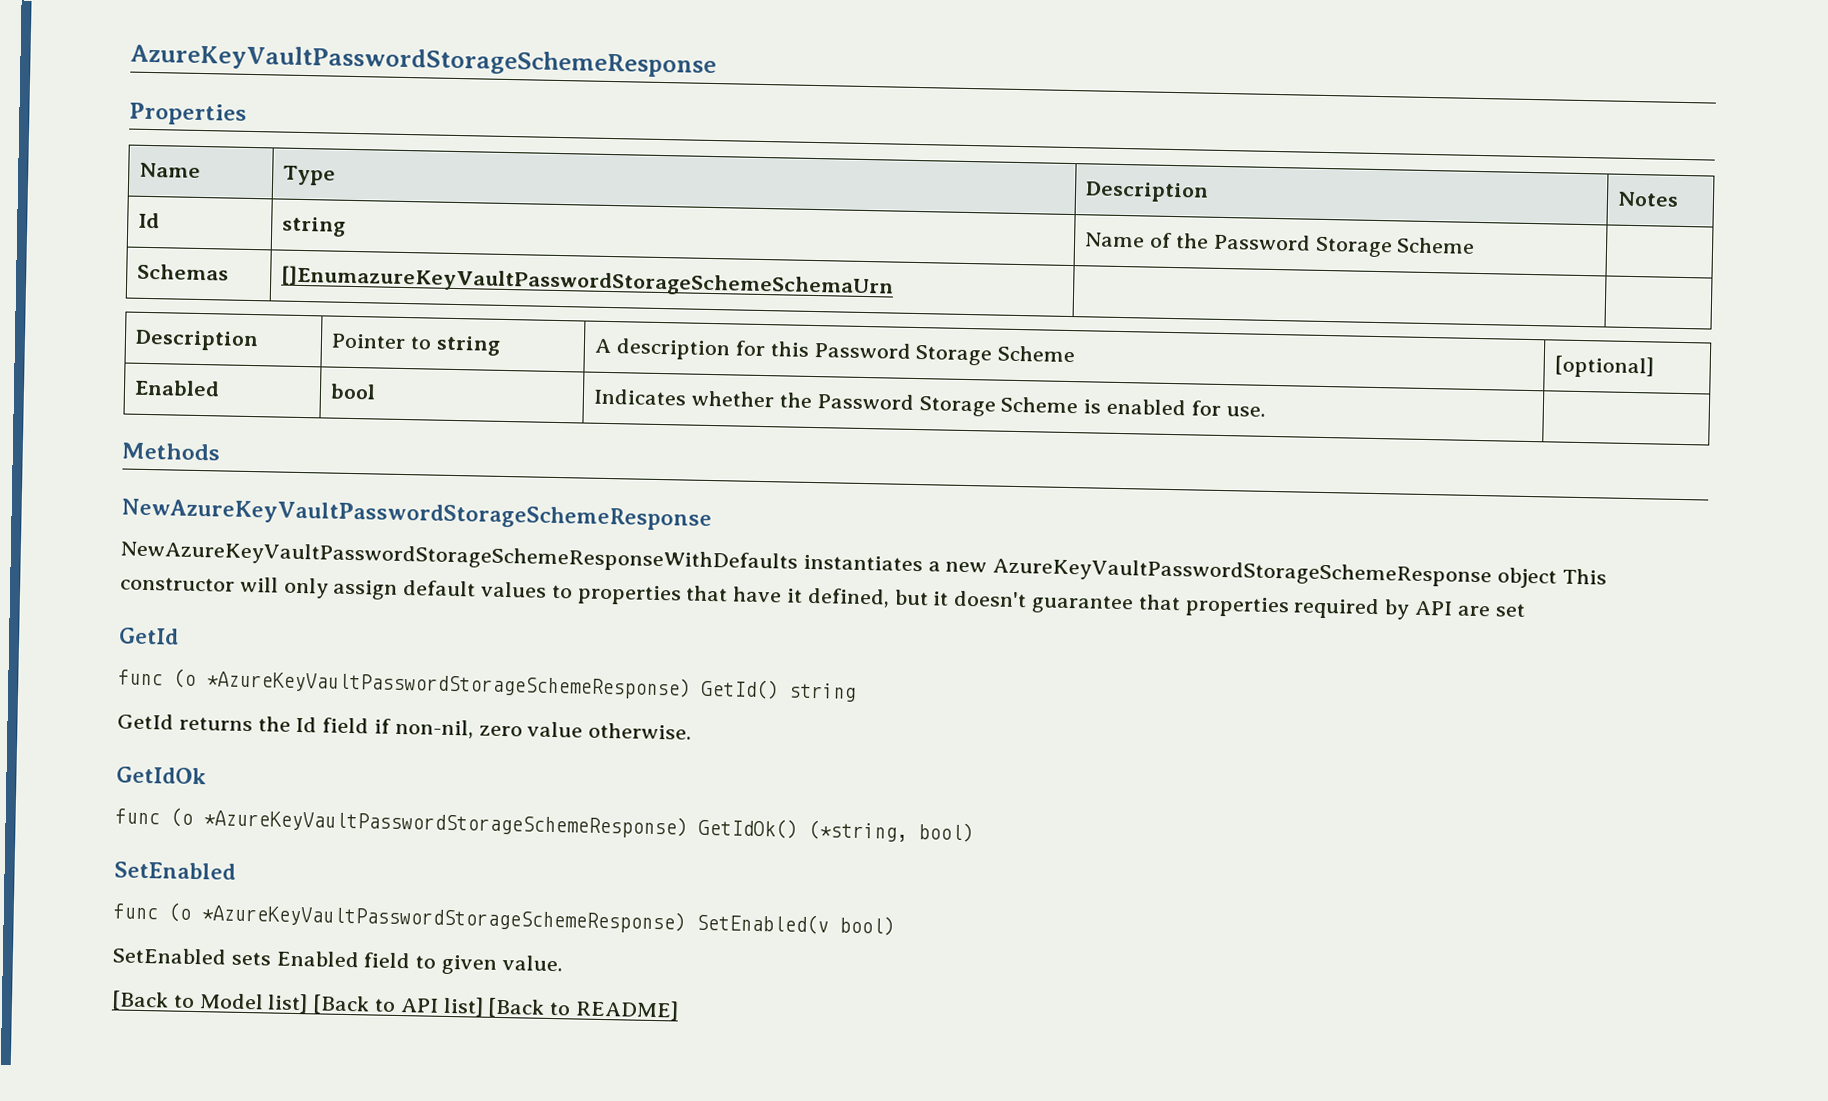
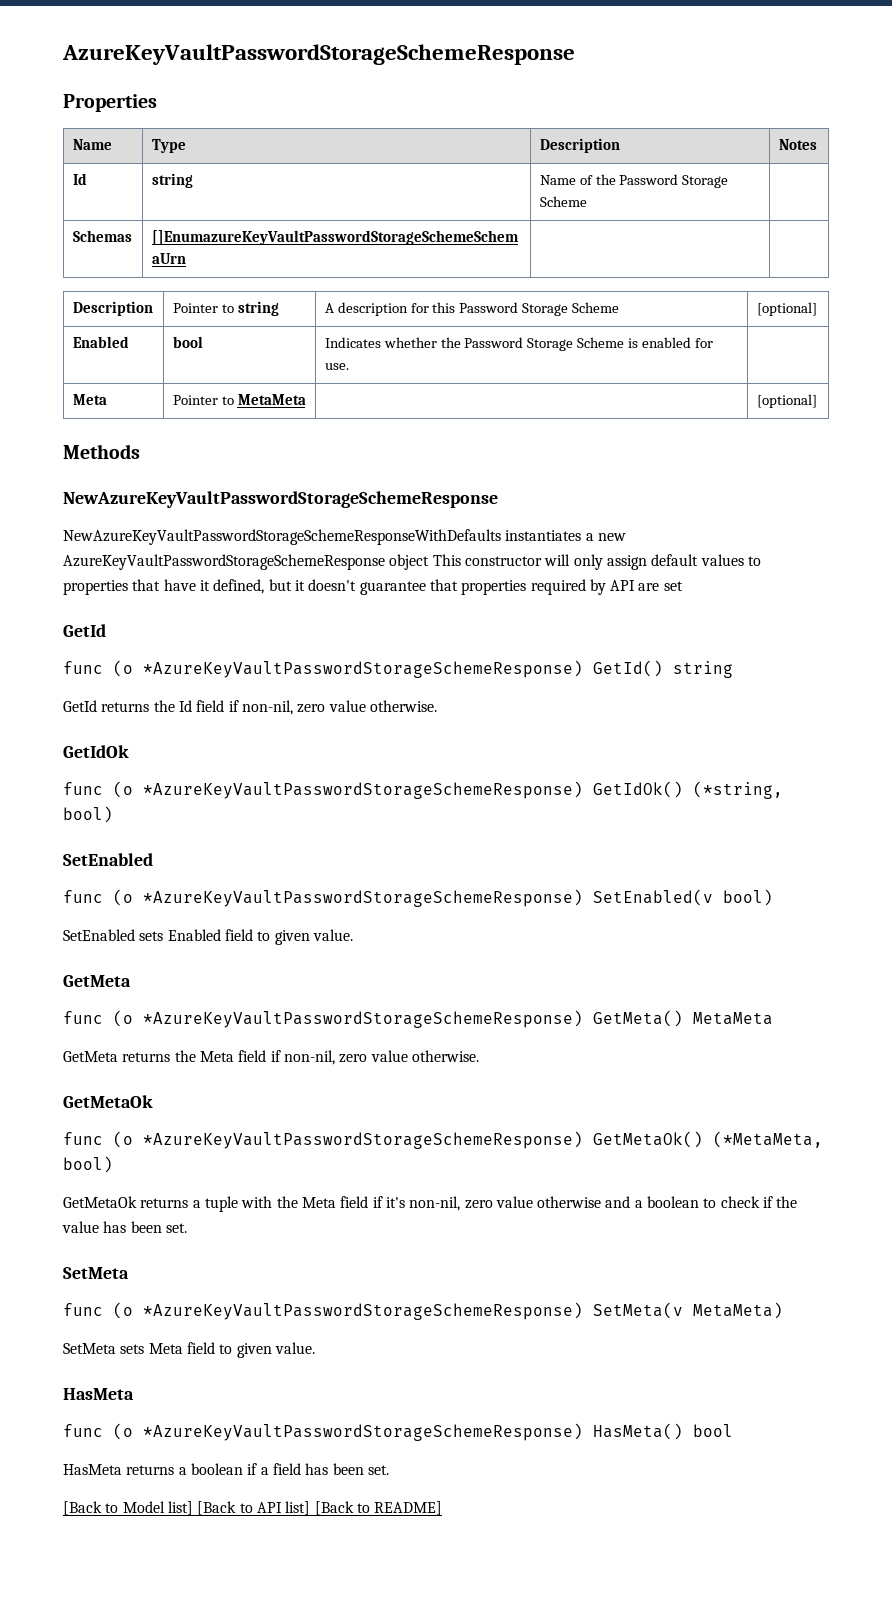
(1266, 411) none -> [72,394,107,405] [172,394,306,405] [756,394,817,408] // Meta | Pointer to MetaMeta | | [optional]
(564, 963) none -> [63,975,131,987] [63,1010,773,1028] [63,1050,479,1065] [63,1095,153,1108] [63,1131,823,1149] [63,1156,113,1173] [63,1196,798,1212] [62,1221,187,1233] [63,1267,129,1279] [63,1302,783,1320] [63,1342,315,1358] [63,1388,134,1400] [63,1423,733,1441] [63,1463,389,1475] // GetMeta // func (o *AzureKeyVaultPasswordStorageSchemeResponse) GetMeta() MetaMeta // GetMeta returns the Meta field if non-nil, zero value otherwise. // GetMetaOk // func (o *AzureKeyVaultPasswordStorageSchemeResponse) GetMetaOk() (*MetaMeta, bool) // GetMetaOk returns a tuple with the Meta field if it's non-nil, zero value otherwise and a boolean to check if the value has been set. // SetMeta // func (o *AzureKeyVaultPasswordStorageSchemeResponse) SetMeta(v MetaMeta) // SetMeta sets Meta field to given value. // HasMeta // func (o *AzureKeyVaultPasswordStorageSchemeResponse) HasMeta() bool // HasMeta returns a boolean if a field has been set.

